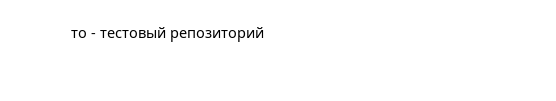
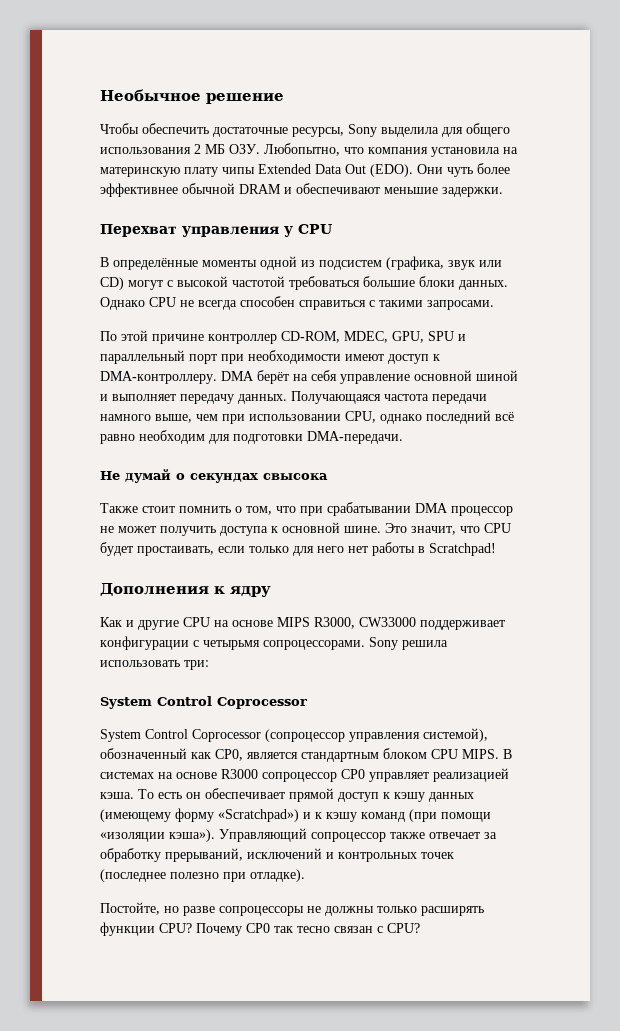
[71,27,264,42] то - тестовый репозиторий -> [100,89,284,104] [100,123,510,137] [100,143,518,157] [100,163,510,177] [100,183,503,197] [100,224,332,237] [100,256,502,270] [100,276,508,290] [100,296,494,310] [100,330,466,344] [100,350,440,364] [100,370,518,384] [100,391,487,404] [100,410,514,424] [100,430,403,444] [100,469,328,483] [100,502,513,516] [100,522,511,536] [100,542,496,556] [100,583,271,597] [100,617,505,630] [100,636,448,650] [100,660,209,670] [100,696,307,709] [100,728,488,742] [100,748,512,762] [100,768,509,782] [100,788,474,802] [100,808,491,822] [100,828,497,842] [100,848,454,862] [100,869,305,882] [100,902,484,916] [100,922,420,936] Необычное решение // Чтобы обеспечить достаточные ресурсы, Sony выделила для общего использования 2 МБ ОЗУ. Любопытно, что компания установила на материнскую плату чипы Extended Data Out (EDO). Они чуть более эффективнее обычной DRAM и обеспечивают меньшие задержки. // Перехват управления у CPU // В определённые моменты одной из подсистем (графика, звук или CD) могут с высокой частотой требоваться большие блоки данных. Однако CPU не всегда способен справиться с такими запросами. // По этой причине контроллер CD-ROM, MDEC, GPU, SPU и параллельный порт при необходимости имеют доступ к DMA-контроллеру. DMA берёт на себя управление основной шиной и выполняет передачу данных. Получающаяся частота передачи намного выше, чем при использовании CPU, однако последний всё равно необходим для подготовки DMA-передачи. // Не думай о секундах свысока // Также стоит помнить о том, что при срабатывании DMA процессор не может получить доступа к основной шине. Это значит, что CPU будет простаивать, если только для него нет работы в Scratchpad! // Дополнения к ядру // Как и другие CPU на основе MIPS R3000, CW33000 поддерживает конфигурации с четырьмя сопроцессорами. Sony решила использовать три: // System Control Coprocessor // System Control Coprocessor (сопроцессор управления системой), обозначенный как CP0, является стандартным блоком CPU MIPS. В системах на основе R3000 сопроцессор CP0 управляет реализацией кэша. То есть он обеспечивает прямой доступ к кэшу данных (имеющему форму «Scratchpad») и к кэшу команд (при помощи «изоляции кэша»). Управляющий сопроцессор также отвечает за обработку прерываний, исключений и контрольных точек (последнее полезно при отладке). // Постойте, но разве сопроцессоры не должны только расширять функции CPU? Почему CP0 так тесно связан с CPU?

